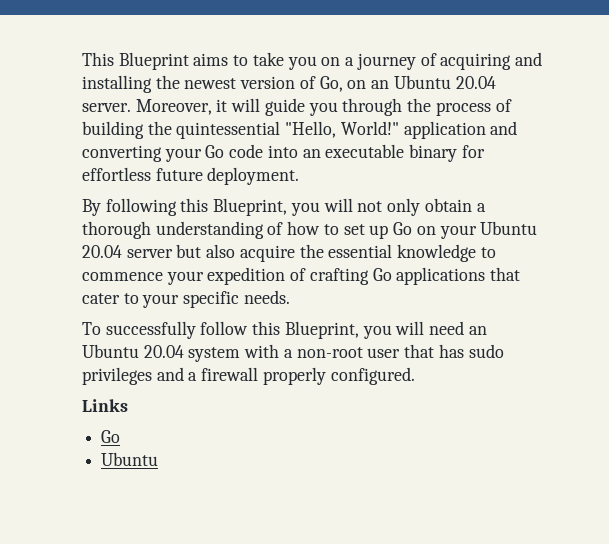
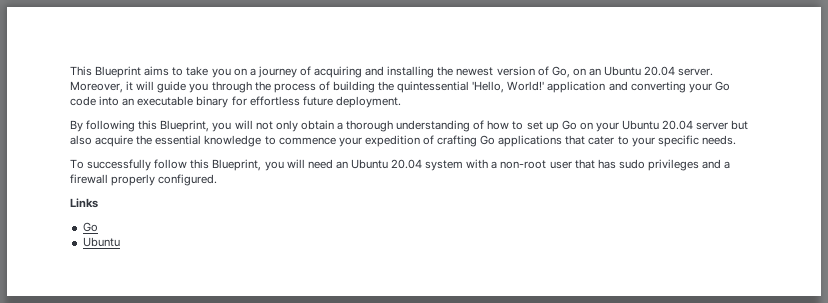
[285,121,399,138] "Hello, World!" -> [472,81,545,93] 'Hello, World!'

